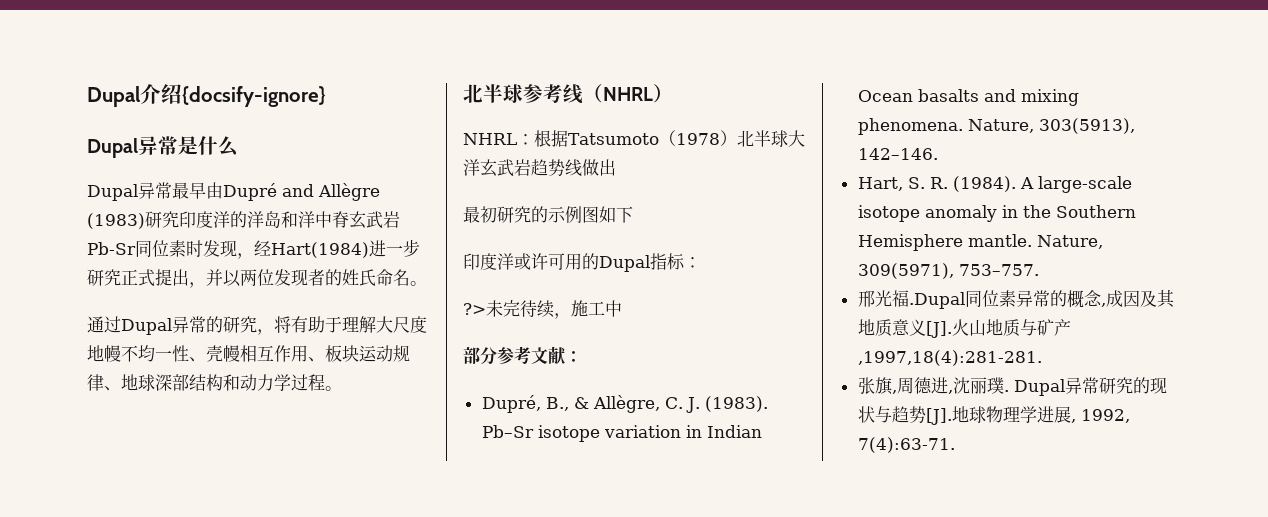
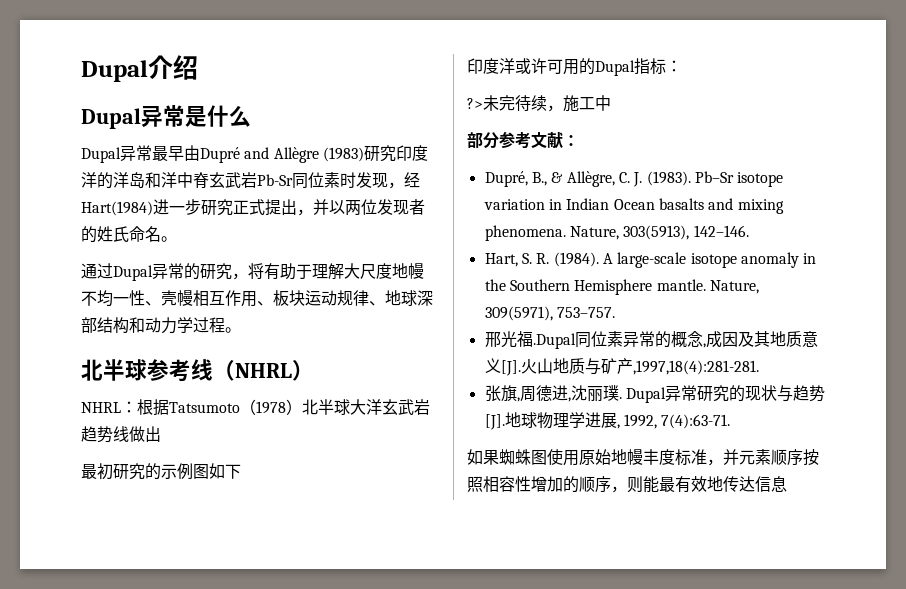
[182,86,326,107] {docsify-ignore} -> (198, 67) none
(955, 445) none -> [467,449,819,466] [467,476,787,493] // 如果蜘蛛图使用原始地幔丰度标准，并元素顺序按照相容性增加的顺序，则能最有效地传达信息

